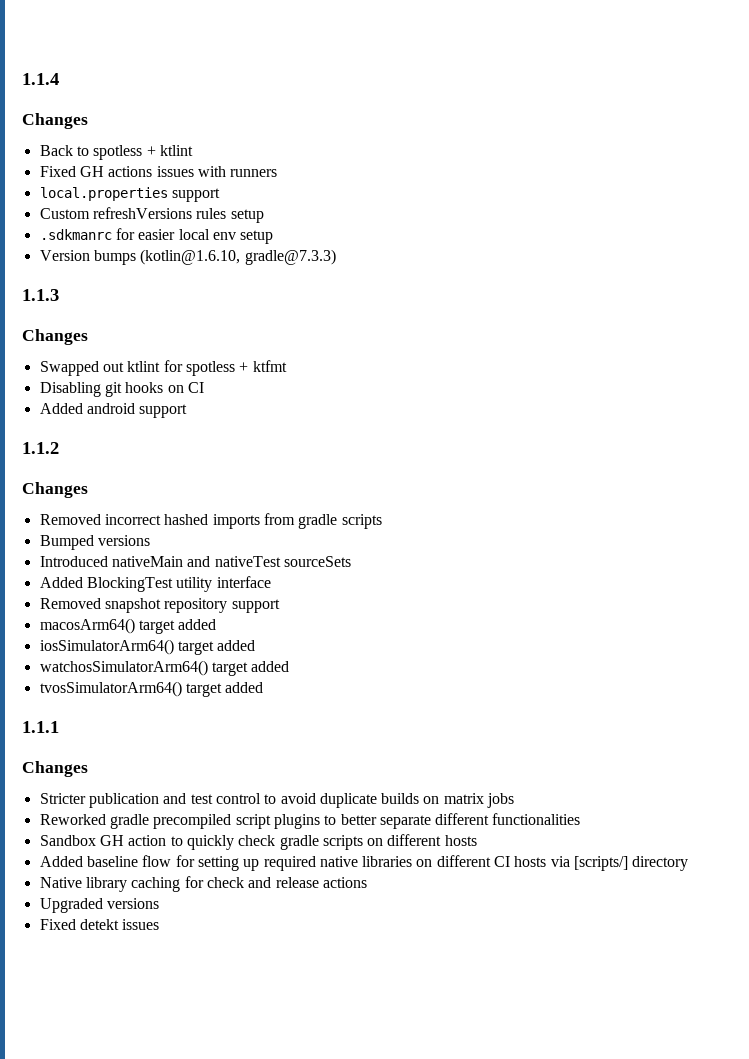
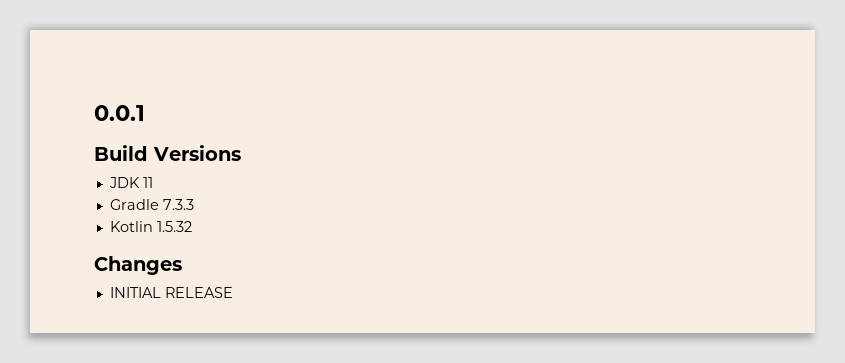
[22,73,59,85] [22,113,88,129] [39,145,193,160] [39,166,278,177] [39,187,220,202] [39,207,264,223] [39,228,274,244] [39,249,336,265] [22,289,59,301] [22,329,88,345] [39,360,287,376] [39,382,204,397] [39,403,188,418] [22,442,59,454] [22,482,88,498] [39,513,382,529] [39,535,150,550] [39,556,351,567] [39,576,271,592] [39,598,280,613] [39,618,217,634] [39,639,256,655] [39,660,290,676] [39,681,264,697] [22,721,59,733] [22,761,88,777] [39,793,515,808] [39,813,581,829] [39,834,477,850] [39,855,689,871] [39,876,367,892] [39,898,159,913] [39,919,160,930] 1.1.4 // Changes // Back to spotless + ktlint // Fixed GH actions issues with runners // local.properties support // Custom refreshVersions rules setup // .sdkmanrc for easier local env setup // Version bumps (kotlin@1.6.10, gradle@7.3.3) // 1.1.3 // Changes // Swapped out ktlint for spotless + ktfmt // Disabling git hooks on CI // Added android support // 1.1.2 // Changes // Removed incorrect hashed imports from gradle scripts // Bumped versions // Introduced nativeMain and nativeTest sourceSets // Added BlockingTest utility interface // Removed snapshot repository support // macosArm64() target added // iosSimulatorArm64() target added // watchosSimulatorArm64() target added // tvosSimulatorArm64() target added // 1.1.1 // Changes // Stricter publication and test control to avoid duplicate builds on matrix jobs // Reworked gradle precompiled script plugins to better separate different functionalities // Sandbox GH action to quickly check gradle scripts on different hosts // Added baseline flow for setting up required native libraries on different CI hosts via [scripts/] directory // Native library caching for check and release actions // Upgraded versions // Fixed detekt issues -> [94,105,145,121] [94,145,241,161] [108,177,153,188] [109,199,194,210] [109,221,192,232] [94,256,182,275] [109,287,233,298] 0.0.1 // Build Versions // JDK 11 // Gradle 7.3.3 // Kotlin 1.5.32 // Changes // INITIAL RELEASE

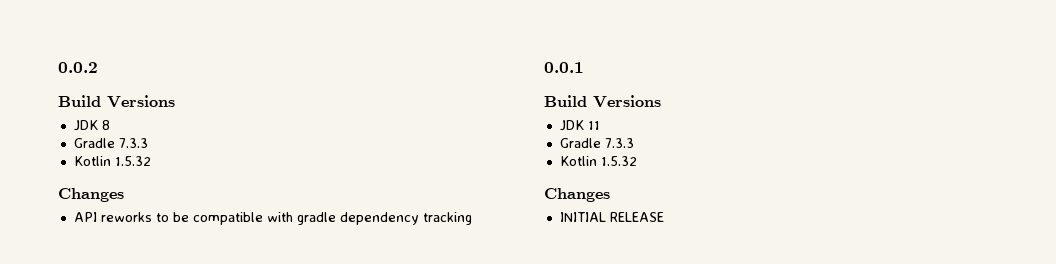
(94, 113) none -> [58,62,98,73] [58,95,175,108] [73,120,110,131] [73,138,148,148] [73,156,151,166] [58,188,124,202] [73,212,472,225] 0.0.2 // Build Versions // JDK 8 // Gradle 7.3.3 // Kotlin 1.5.32 // Changes // API reworks to be compatible with gradle dependency tracking //

